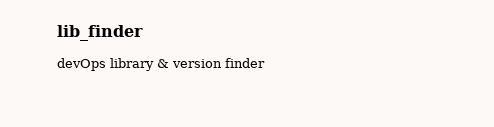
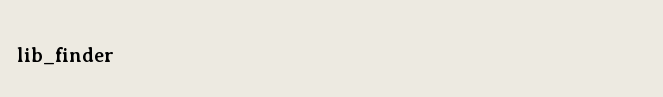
[57,58,265,71] // devOps library & version finder -> (114, 56) none

